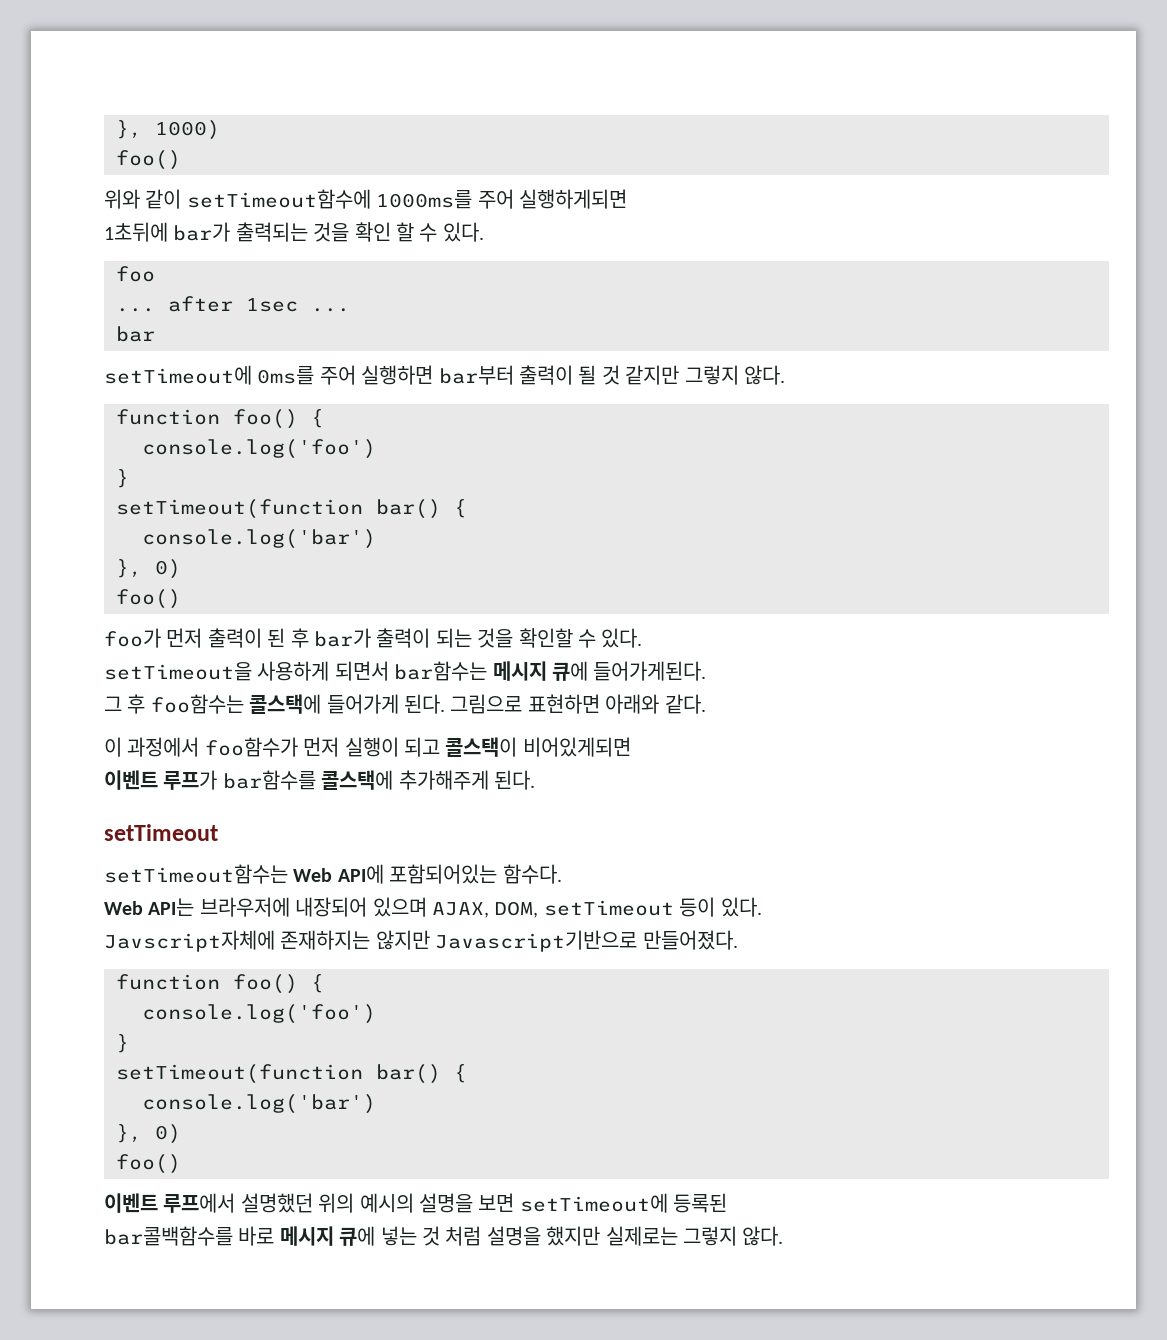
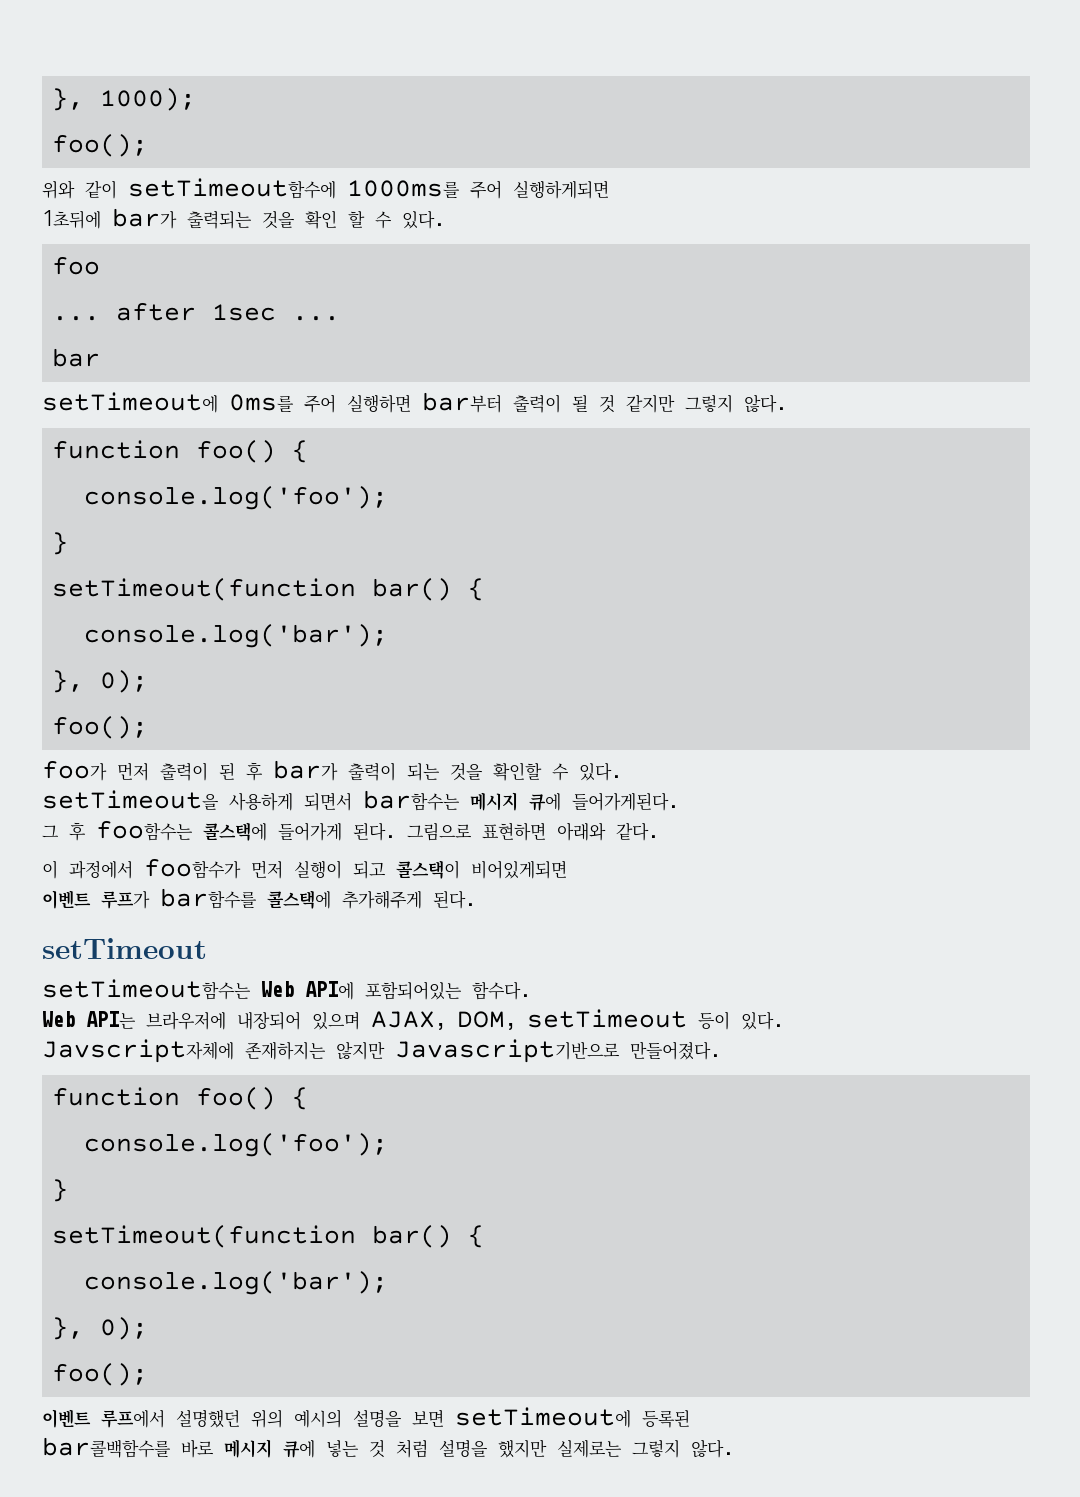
[116,120,220,140] [116,150,181,170] }, 1000) // foo() -> [52,88,197,111] [52,134,149,157] }, 1000); // foo();
[142,439,376,459] [116,469,129,488] [116,499,467,519] [142,529,376,549] [116,559,181,579] [116,589,181,609] console.log('foo') // } // setTimeout(function bar() { // console.log('bar') // }, 0) // foo() -> [84,486,389,510] [52,532,69,555] [52,578,485,601] [84,624,389,648] [52,670,149,693] [52,716,149,739] console.log('foo'); // } // setTimeout(function bar() { // console.log('bar'); // }, 0); // foo();
[142,1004,376,1024] [116,1034,129,1053] [116,1064,467,1084] [142,1094,376,1114] [116,1124,181,1144] [116,1154,181,1174] console.log('foo') // } // setTimeout(function bar() { // console.log('bar') // }, 0) // foo() -> [84,1133,389,1157] [52,1179,69,1202] [52,1225,485,1248] [84,1271,389,1295] [52,1317,149,1340] [52,1363,149,1386] console.log('foo'); // } // setTimeout(function bar() { // console.log('bar'); // }, 0); // foo();

